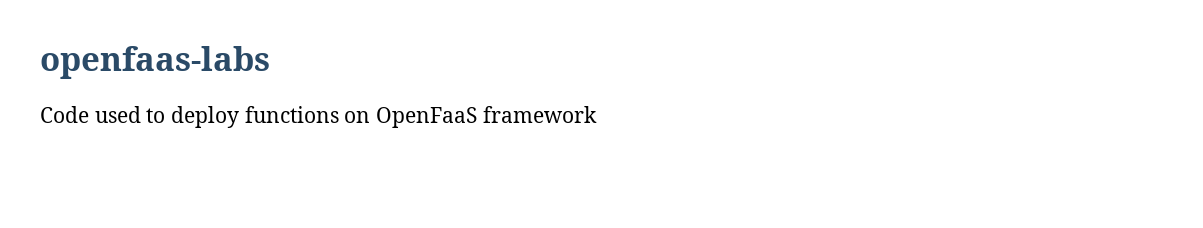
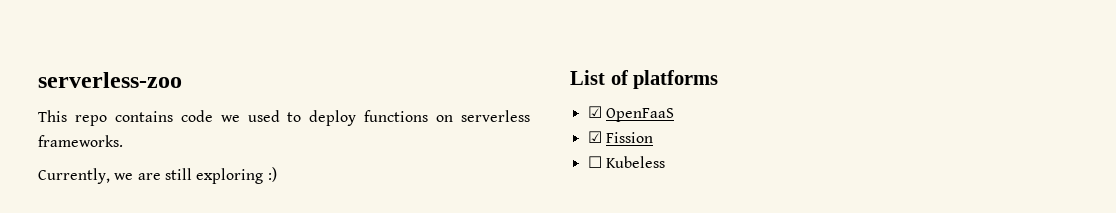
[40,46,270,79] [40,106,89,123] openfaas-labs // Code -> [38,72,182,88] [38,110,240,126] serverless-zoo // This repo contains code we
[376,106,597,128] OpenFaaS framework -> [460,110,530,122] [38,135,123,147] [38,167,277,184] [570,70,719,89] [587,106,674,122] [587,131,653,143] [587,156,665,168] serverless frameworks. // Currently, we are still exploring :) // List of platforms // ☑ OpenFaaS // ☑ Fission // ☐ Kubeless

